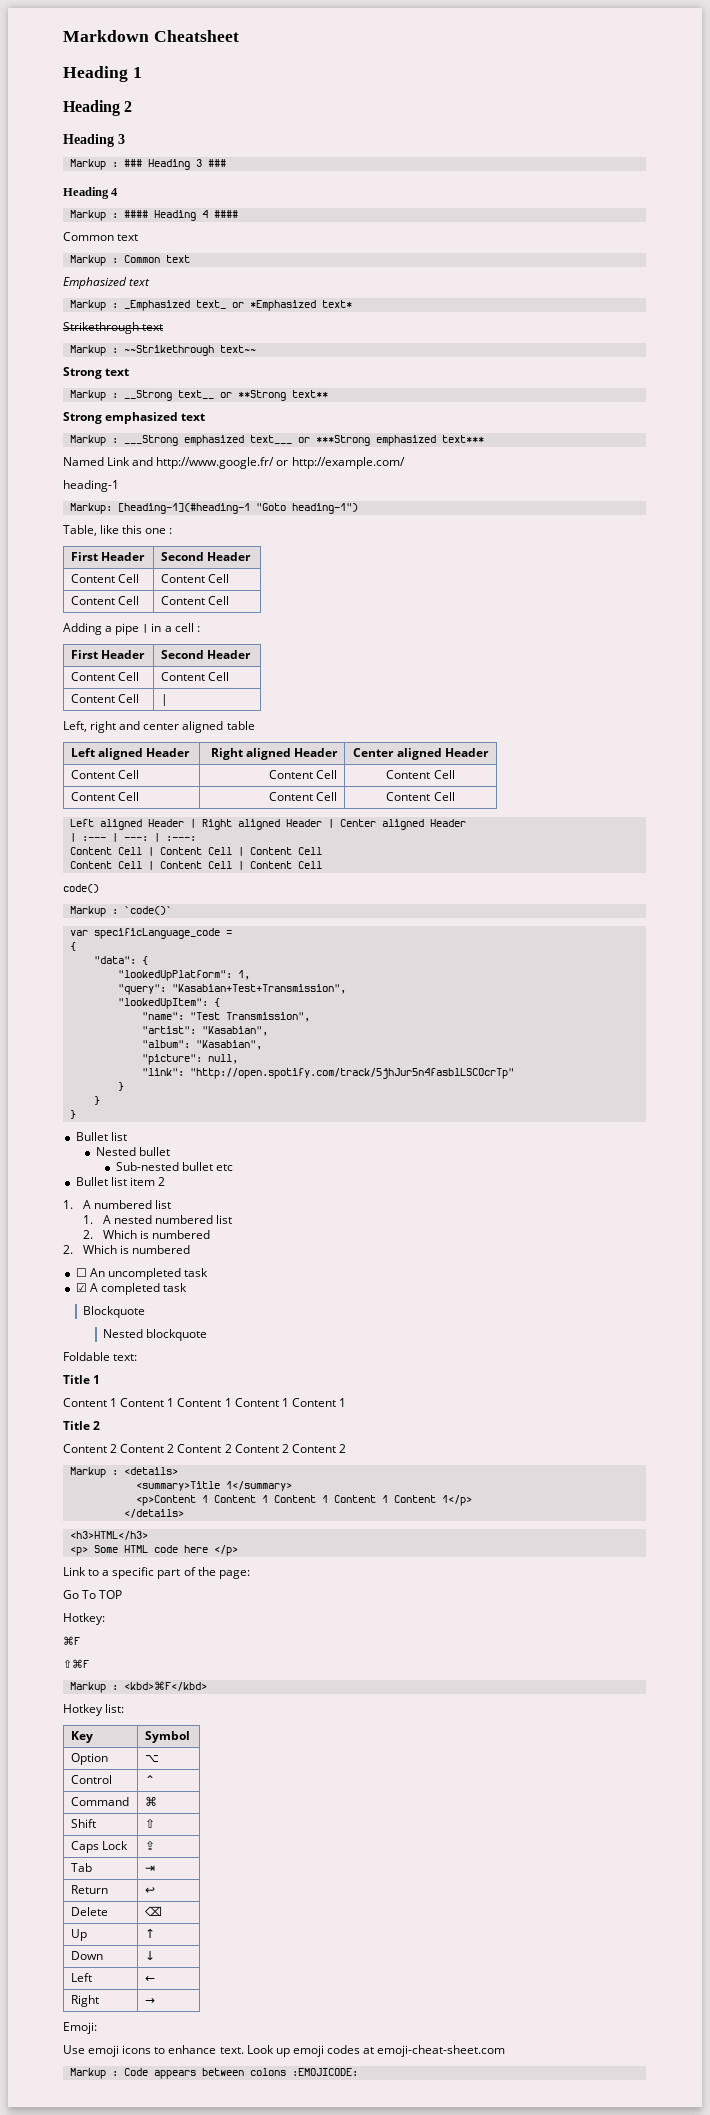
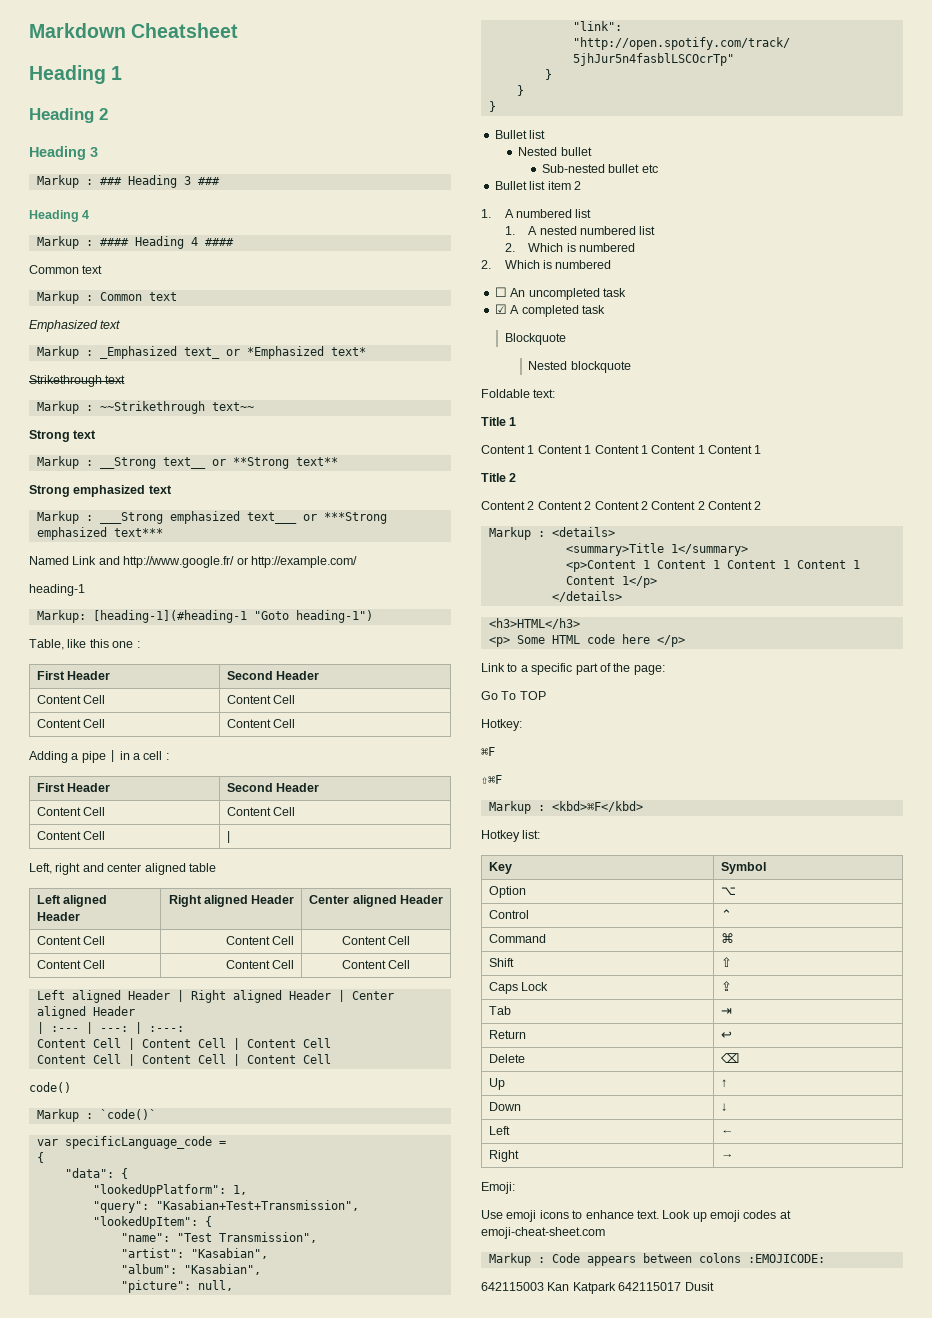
(358, 2072) none -> [481,1282,714,1294] // 642115003 Kan Katpark 642115017 Dusit

